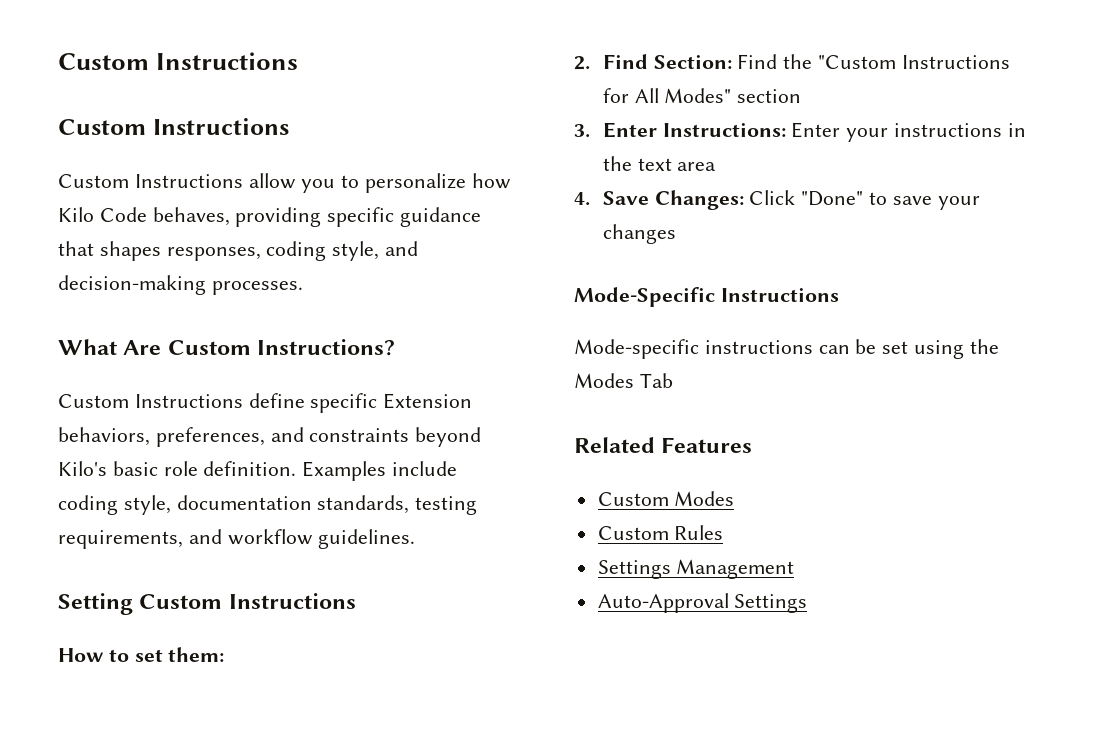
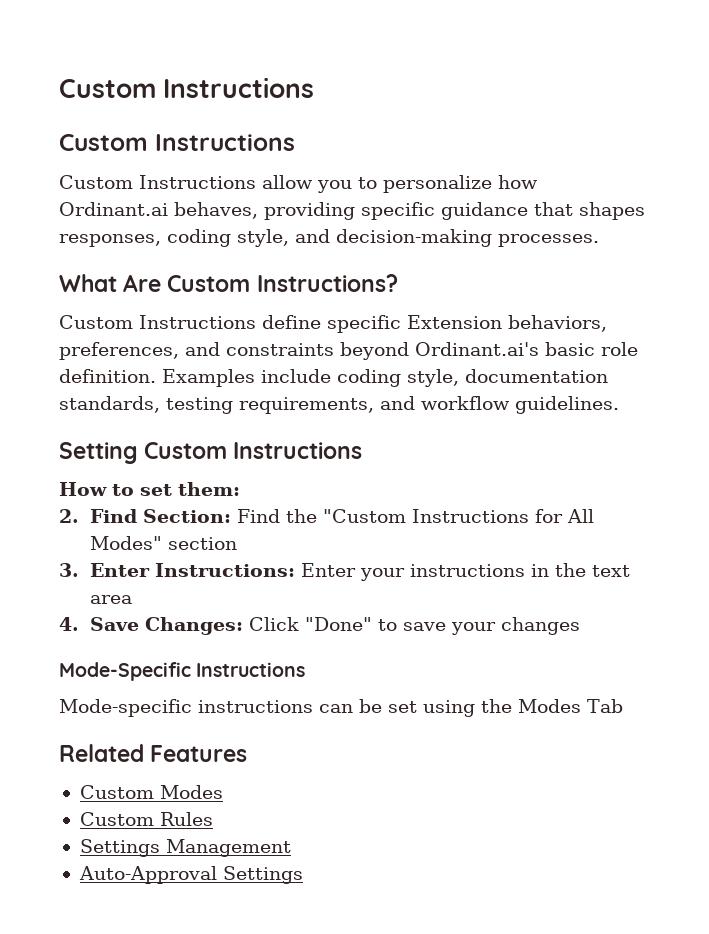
[58,207,147,222] Kilo Code -> [59,202,168,216] Ordinant.ai
[58,461,107,476] Kilo's -> [415,342,539,356] Ordinant.ai's

